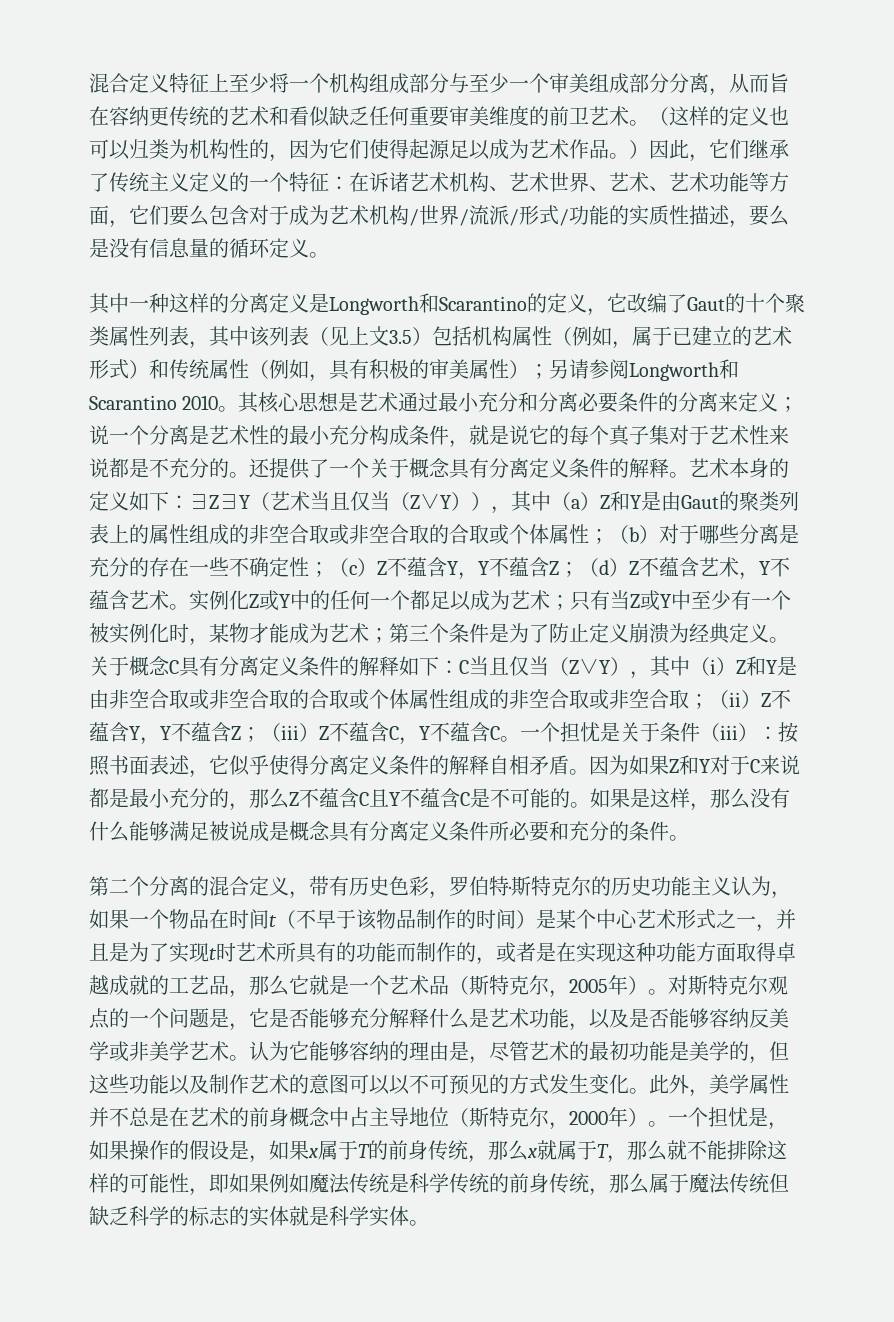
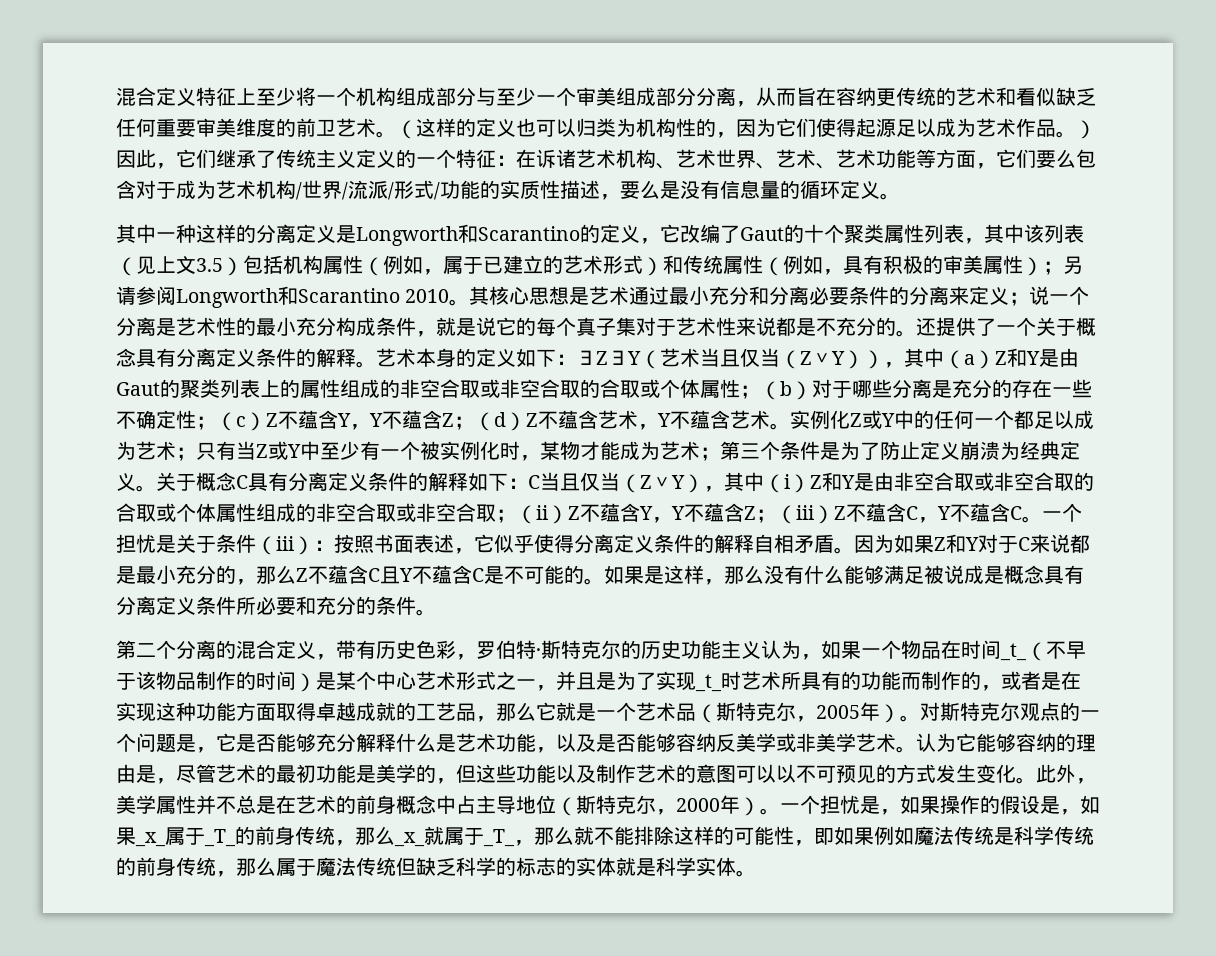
[269,915,277,927] t -> [1000,643,1027,661] _t_
[209,948,217,960] t -> [695,674,722,692] _t_
[308,1140,609,1163] x属于T的前身传统，那么x就属于T -> [135,826,515,847] _x_属于_T_的前身传统，那么_x_就属于_T_

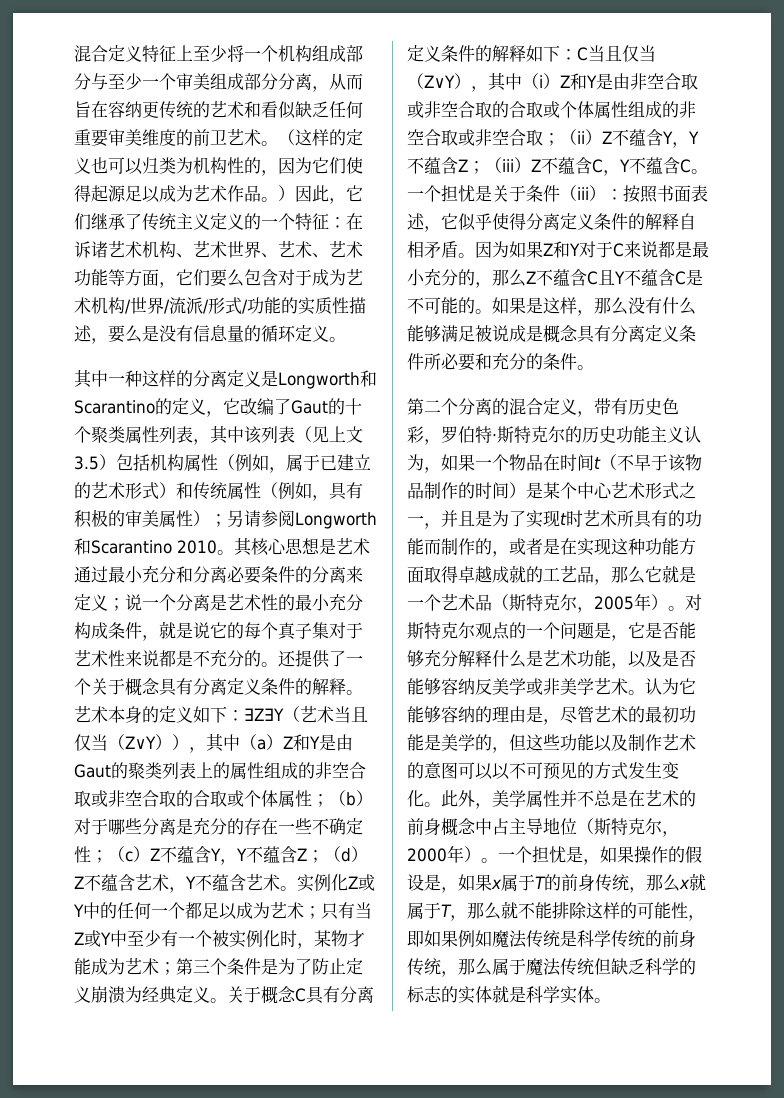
[1000,643,1027,661] _t_ -> [594,457,601,469] t
[695,674,722,692] _t_ -> [560,513,567,525] t
[135,826,515,847] _x_属于_T_的前身传统，那么_x_就属于_T_ -> [491,873,706,893] [407,902,452,919] x属于T的前身传统，那么x就属于T

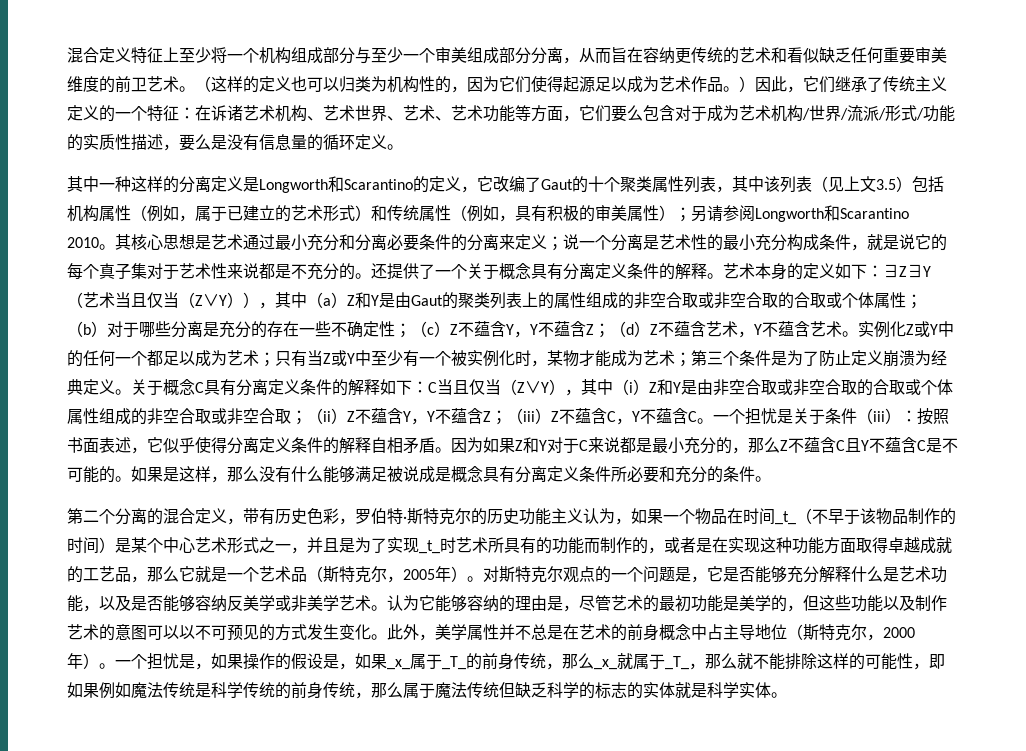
[594,457,601,469] t -> [775,511,796,525] _t_
[560,513,567,525] t -> [419,540,440,554] _t_
[491,873,706,893] [407,902,452,919] x属于T的前身传统，那么x就属于T -> [387,653,689,670] _x_属于_T_的前身传统，那么_x_就属于_T_

